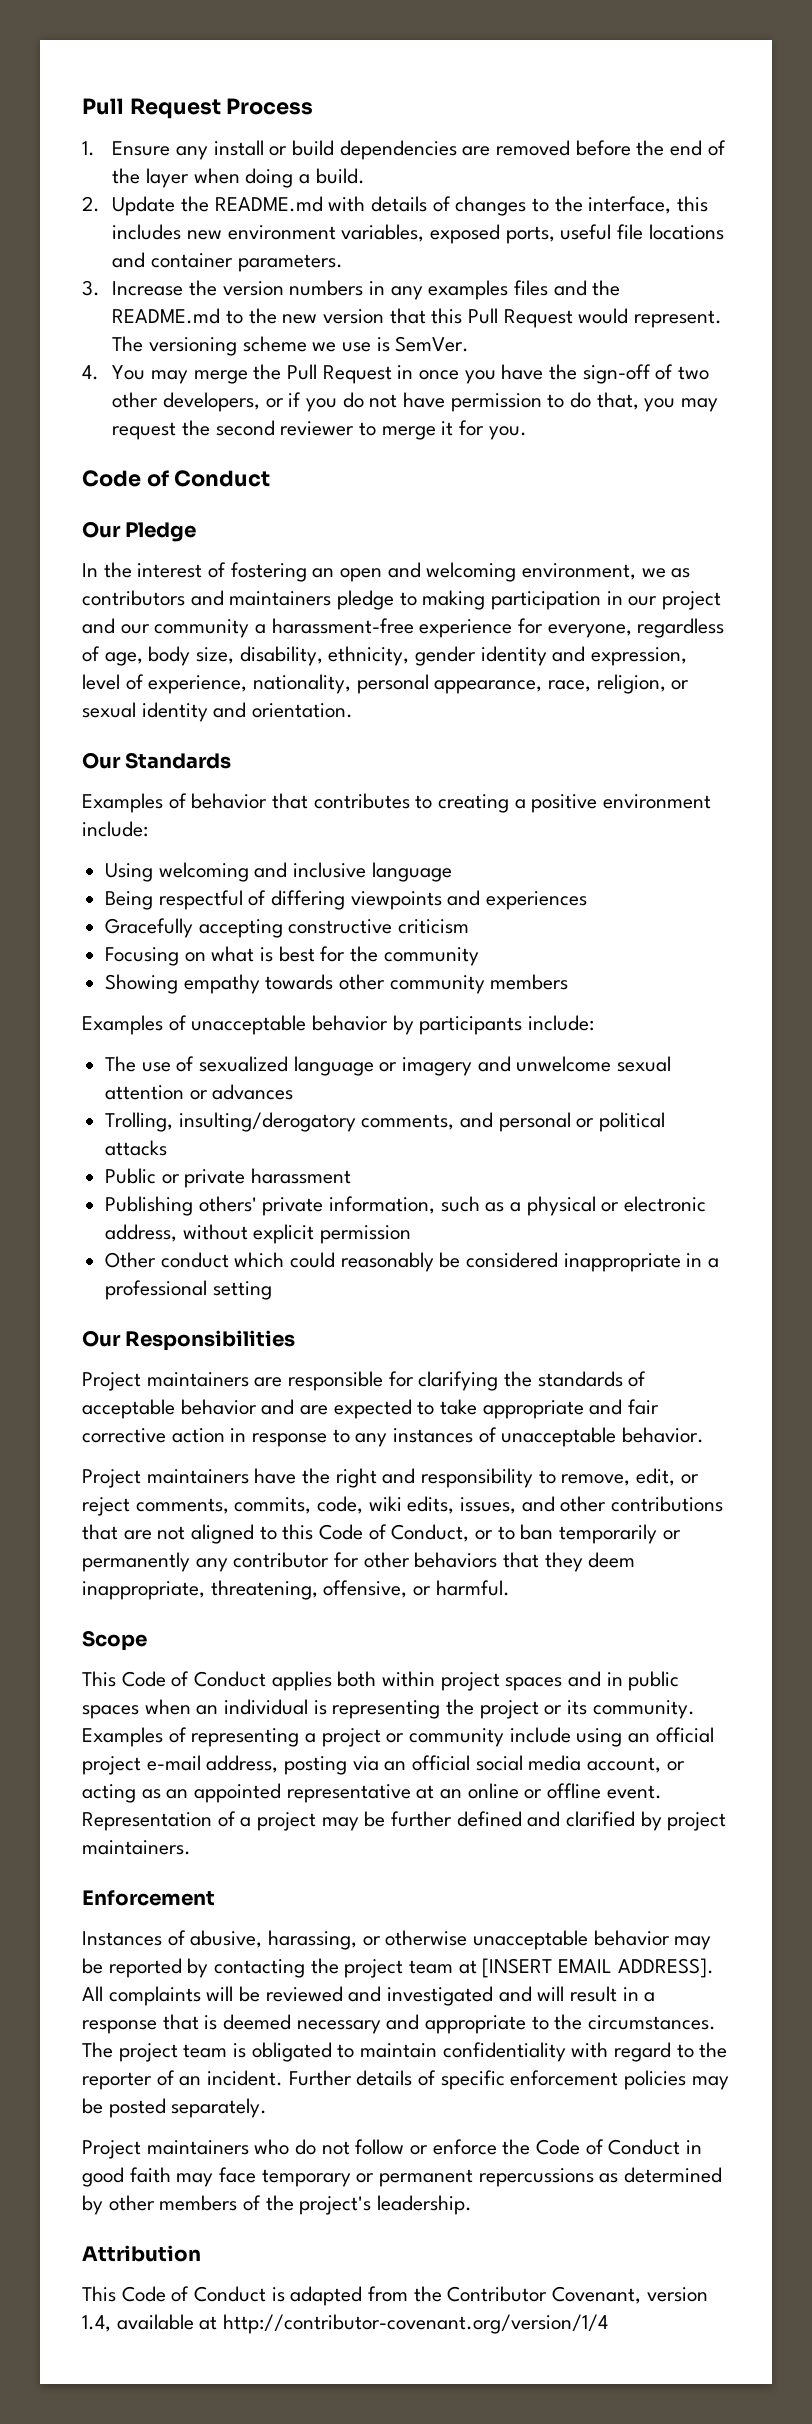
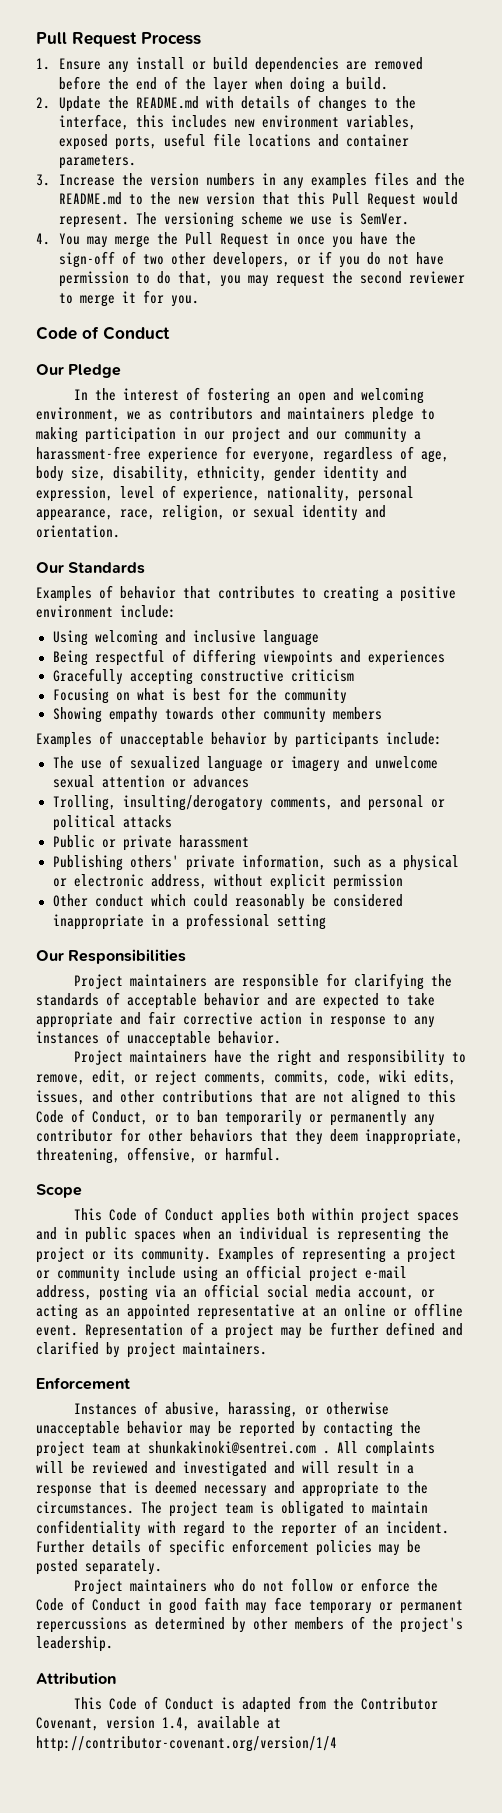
[482,1958,714,1978] [INSERT EMAIL ADDRESS]. -> [148,1441,330,1454] shunkakinoki@sentrei.com .

